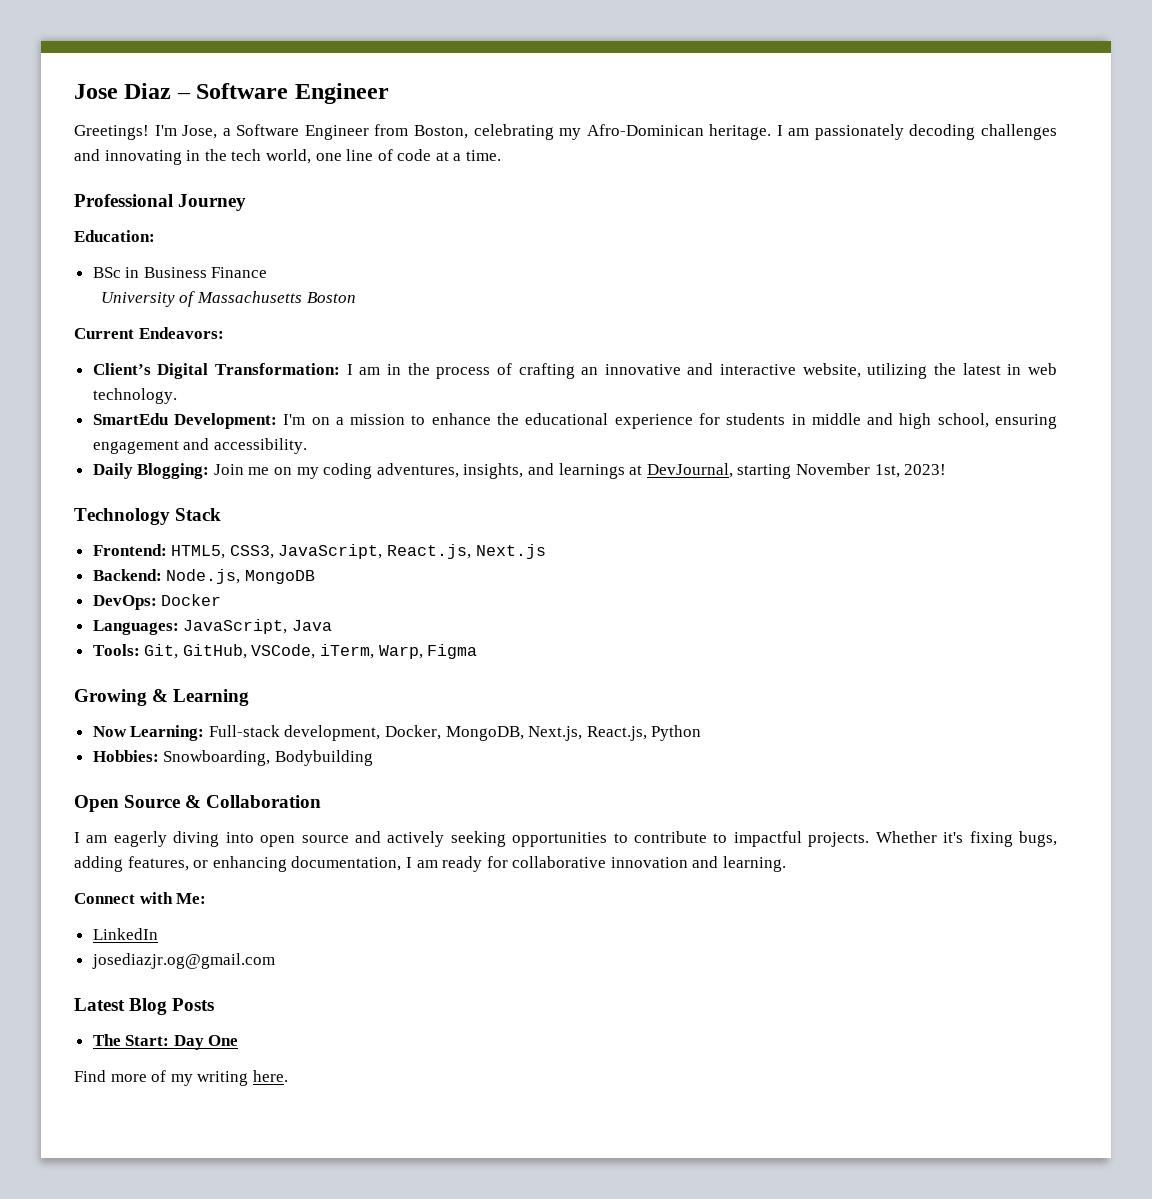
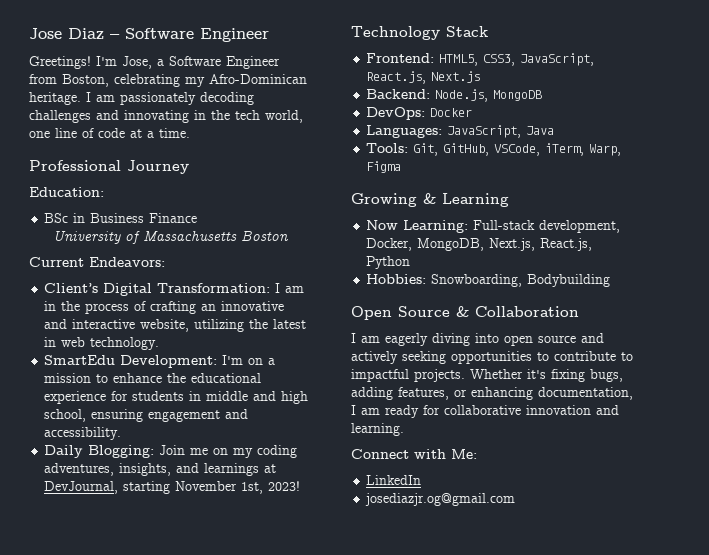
[74,998,215,1015] [92,1034,239,1050] [74,1070,288,1086] // Latest Blog Posts // The Start: Day One // Find more of my writing here. -> (516, 499) none

